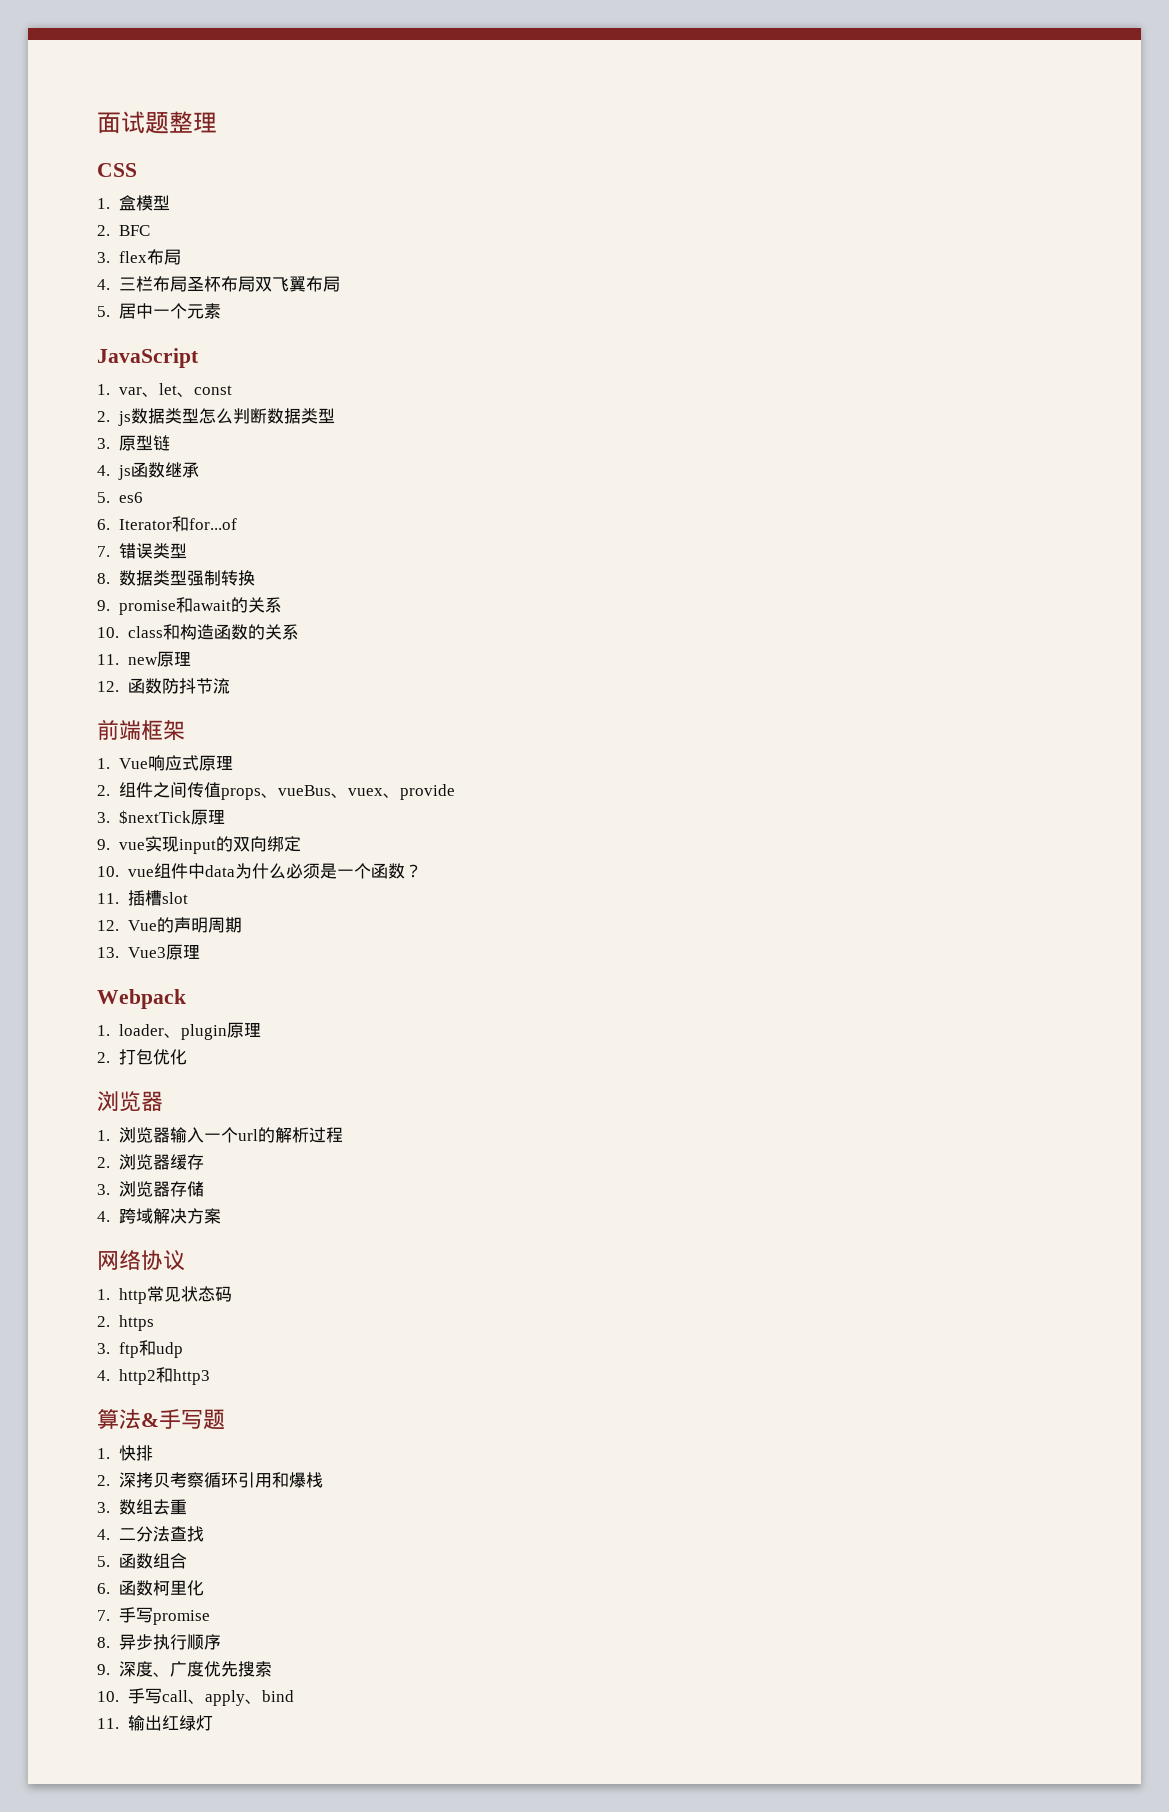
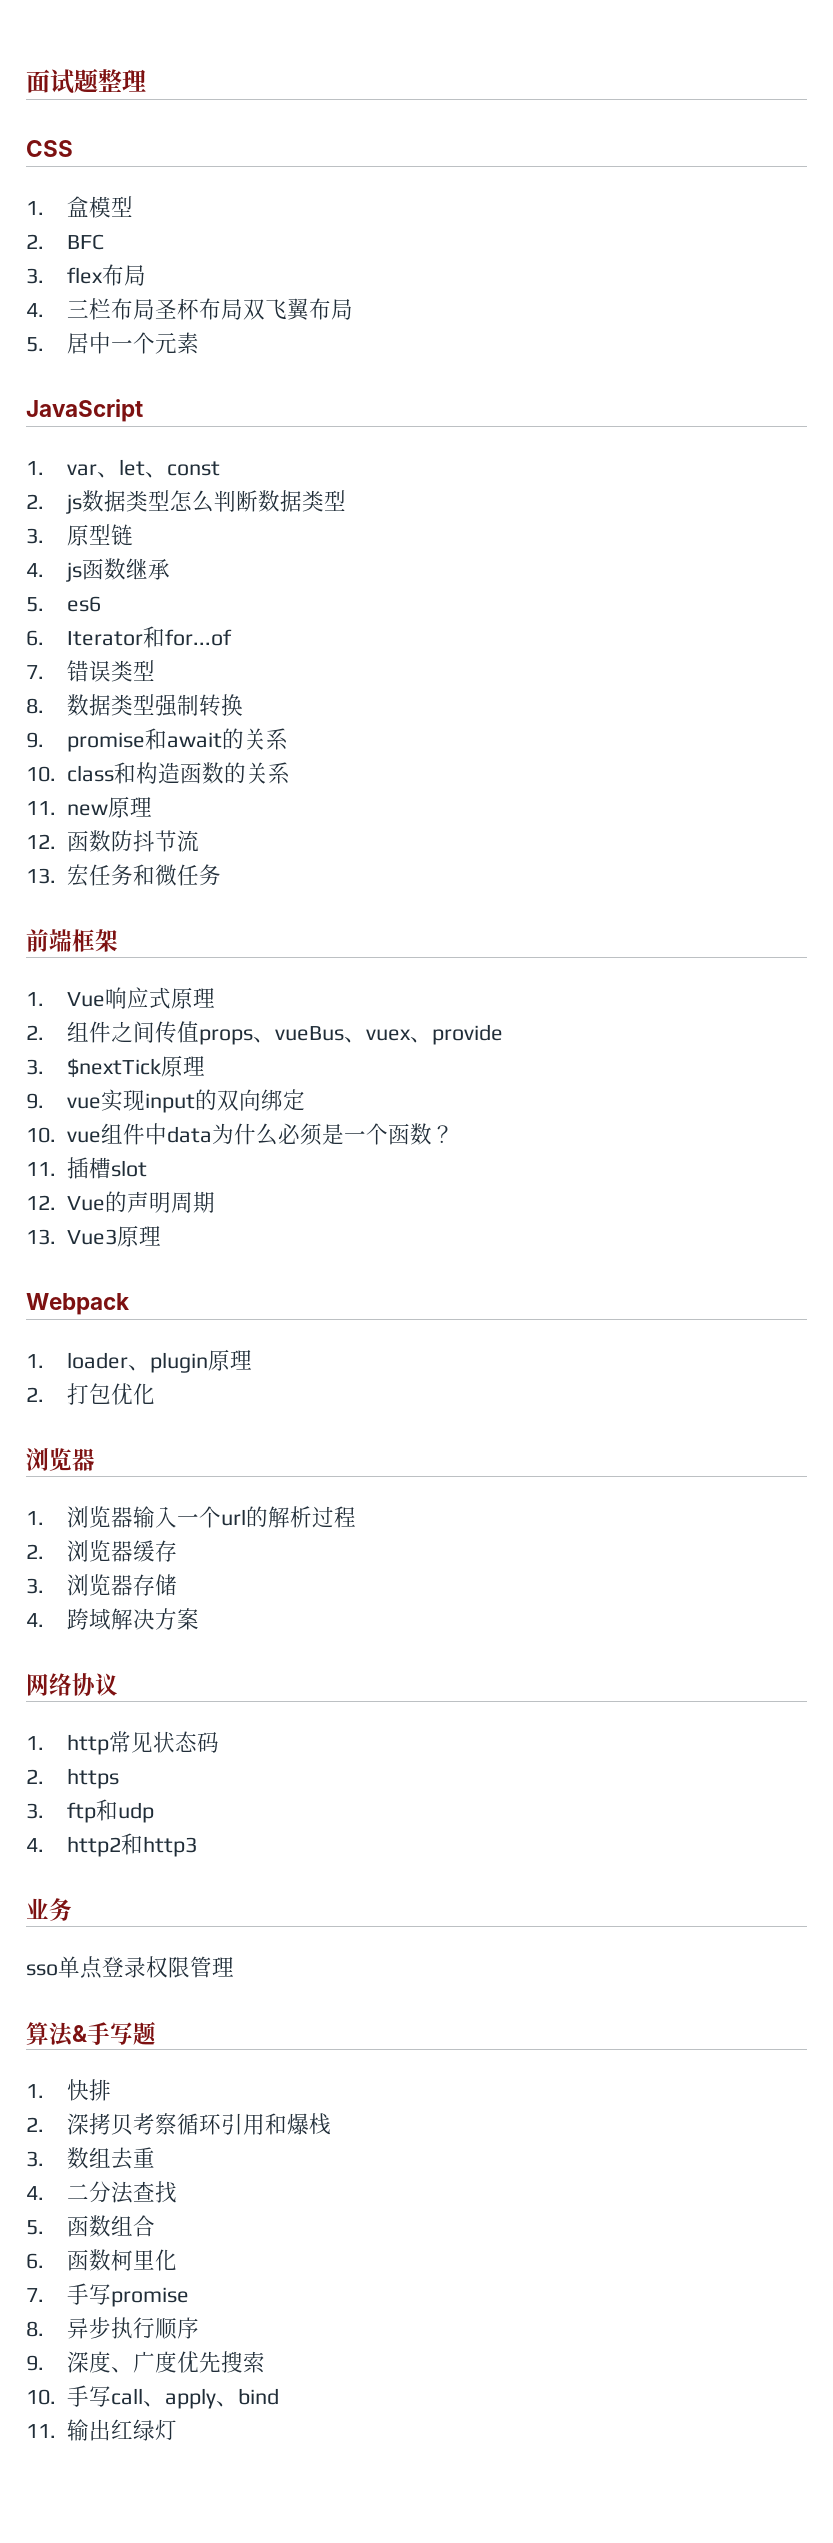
(230, 686) none -> [26,864,221,887] // 13.宏任务和微任务
(210, 1377) none -> [26,1898,72,1921] [26,1956,234,1979] // 业务 // sso单点登录权限管理

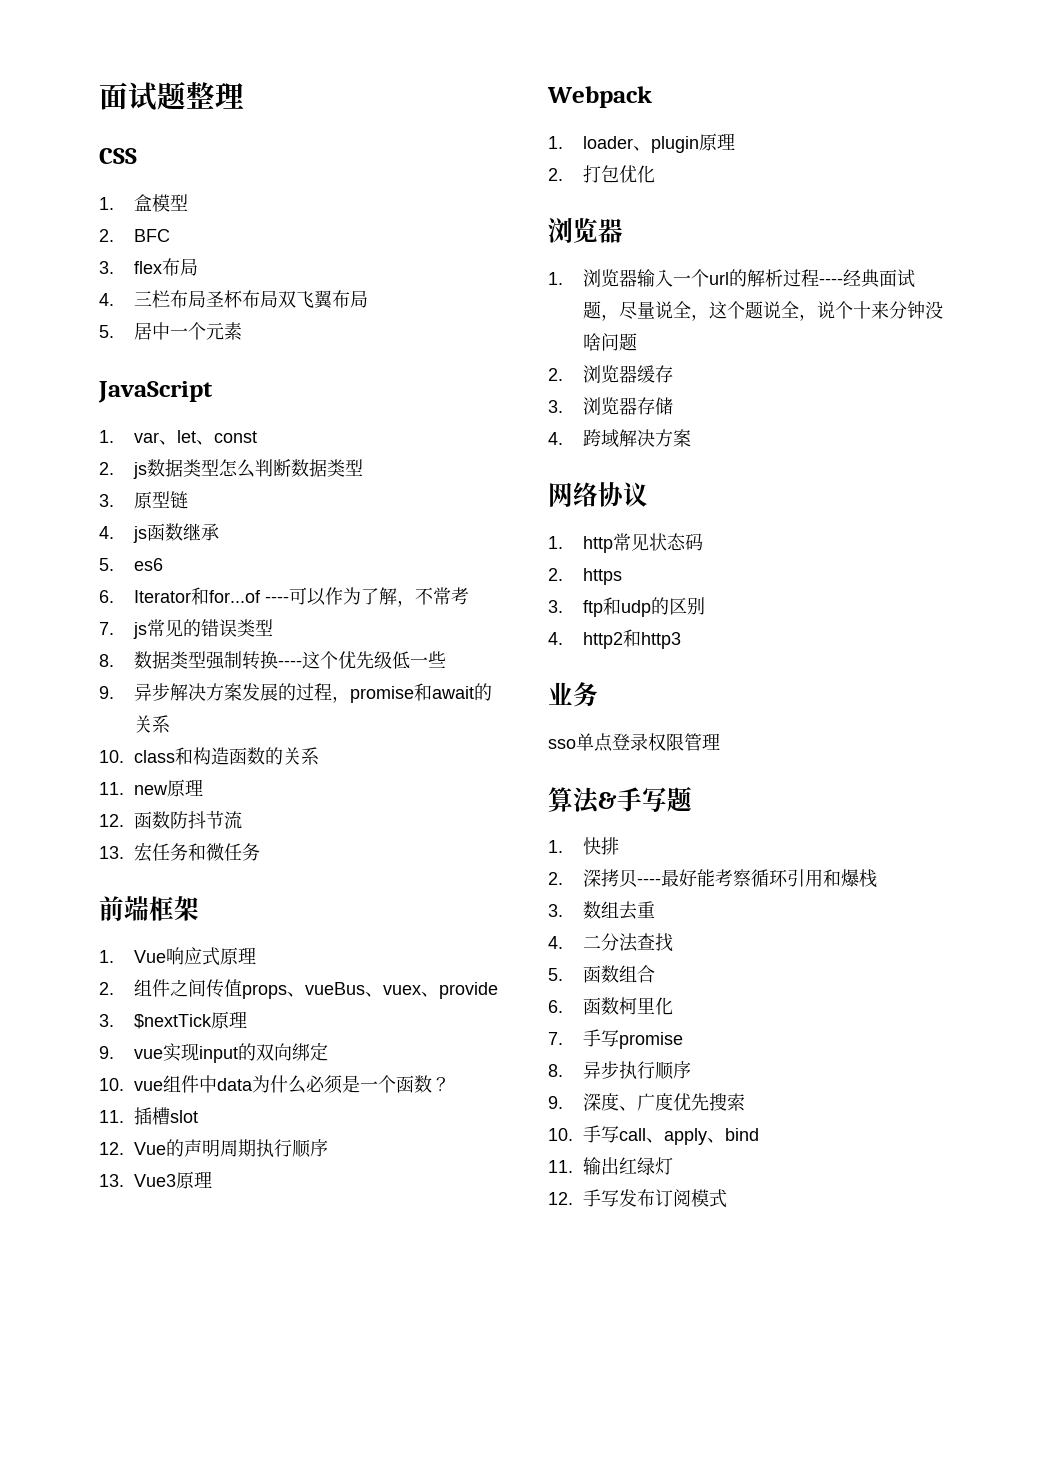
[26,665,44,679] // 7. -> [265,587,470,607] [99,619,202,639] ----可以作为了解，不常考 // 7. js常见的
[26,732,44,748] // 9. -> [278,651,447,669] [99,683,351,703] ----这个优先级低一些 // 9.异步解决方案发展的过程，
(215, 1202) none -> [256,1139,329,1158] 执行顺序
(356, 1517) none -> [819,269,916,288] [583,301,944,321] [583,333,638,351] ----经典面试题，尽量说全，这个题说全，说个十来分钟没啥问题
(154, 1812) none -> [651,597,706,615] 的区别
(133, 2125) none -> [637,869,716,887] ----最好能
(177, 2429) none -> [548,1189,728,1208] // 12.手写发布订阅模式

